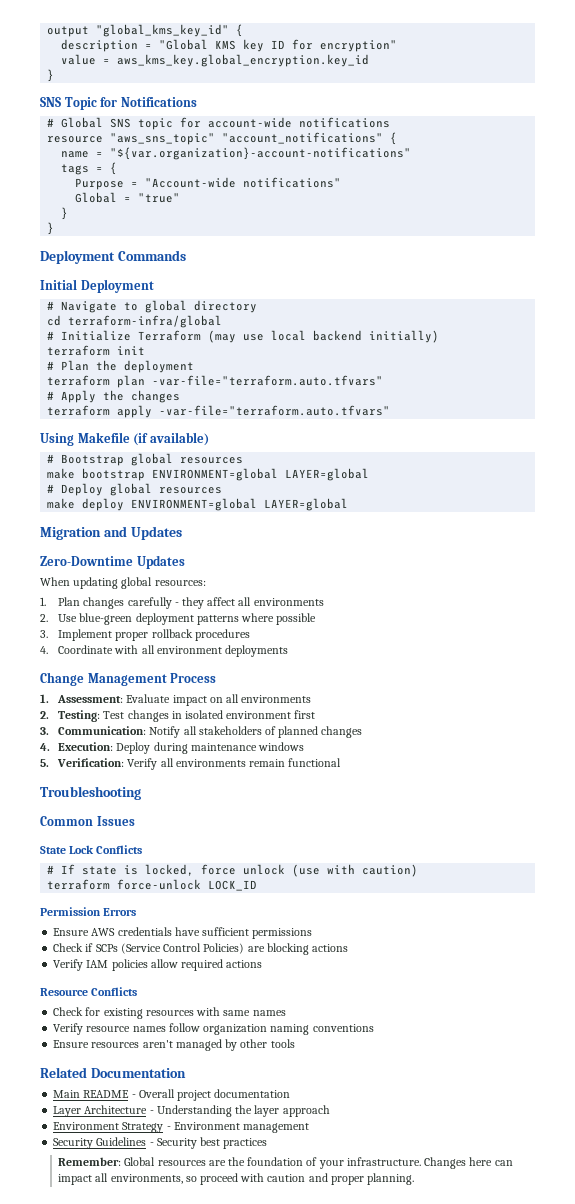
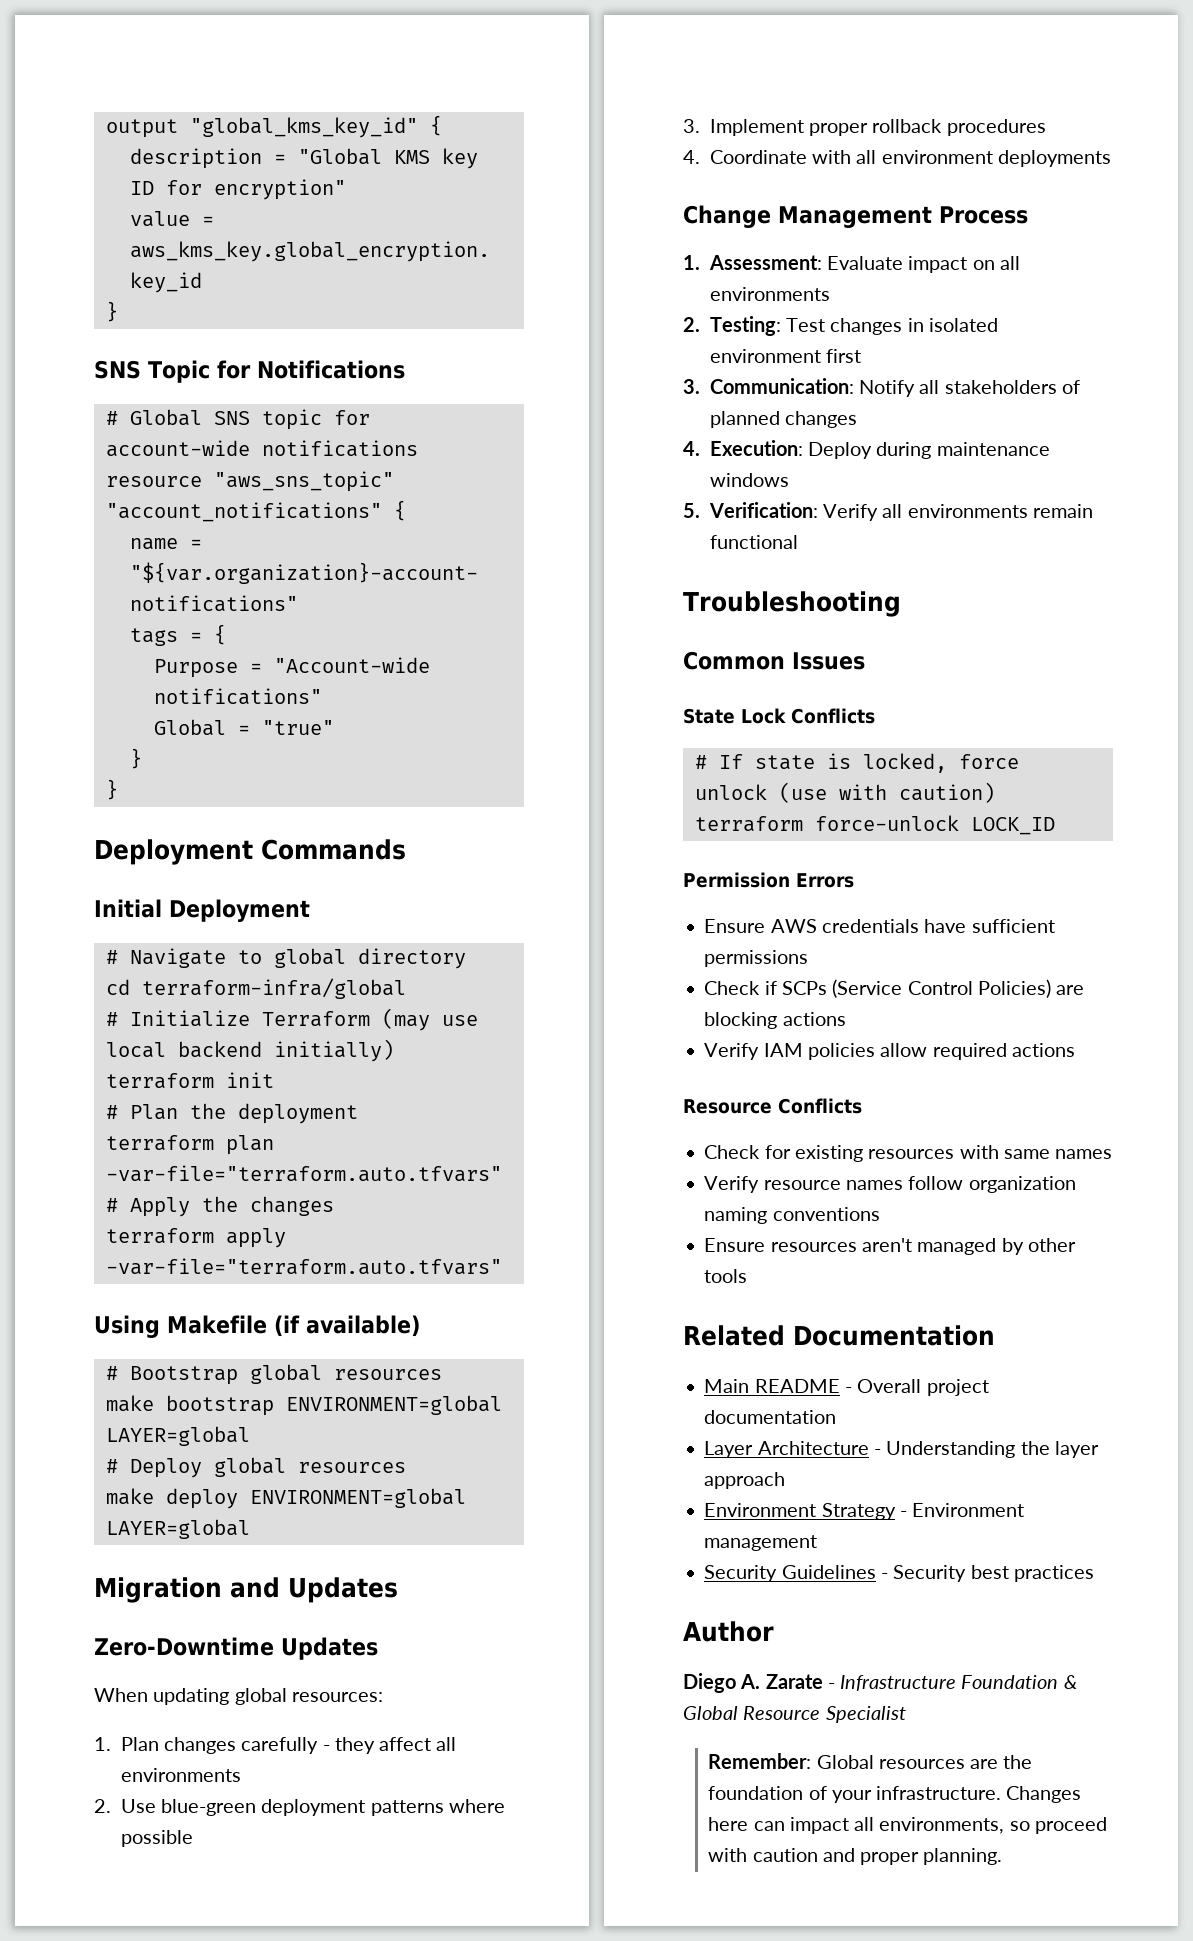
(268, 1143) none -> [683,1621,774,1642] [683,1673,1077,1693] [683,1706,906,1723] // Author // Diego A. Zarate - Infrastructure Foundation & Global Resource Specialist

